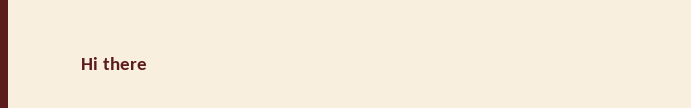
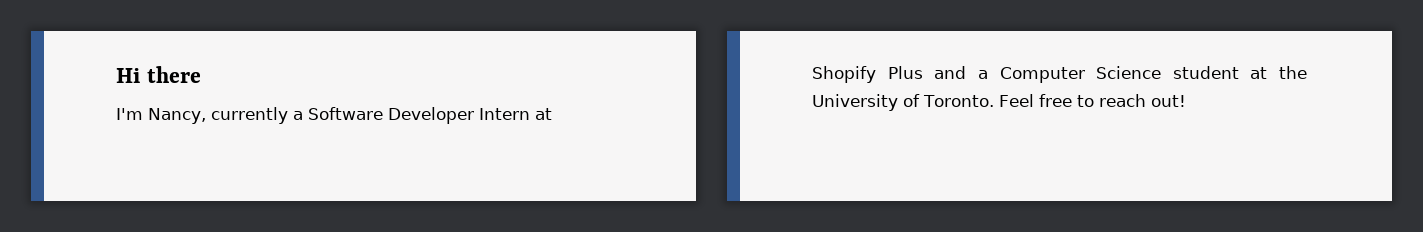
(148, 63) none -> [116,107,552,124] [812,66,1307,83] [812,94,1186,111] // I'm Nancy, currently a Software Developer Intern at Shopify Plus and a Computer Science student at the University of Toronto. Feel free to reach out!

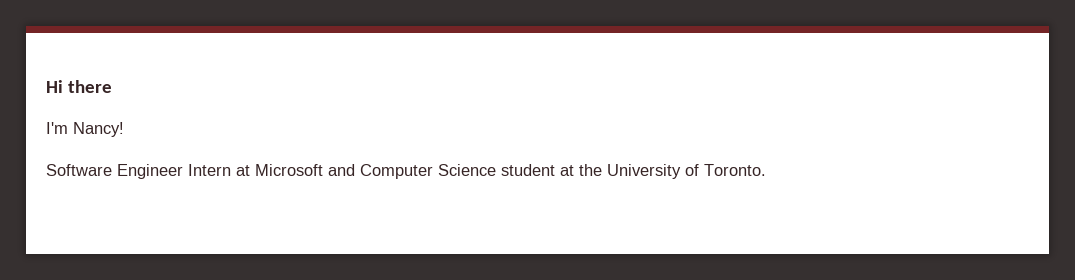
[148,107,552,124] [812,66,988,83] Nancy, currently a Software Developer Intern at Shopify Plus and a -> [73,122,124,137] [46,164,355,179] Nancy! // Software Engineer Intern at Microsoft and
[998,94,1186,107] Feel free to reach out! -> (766, 170) none

